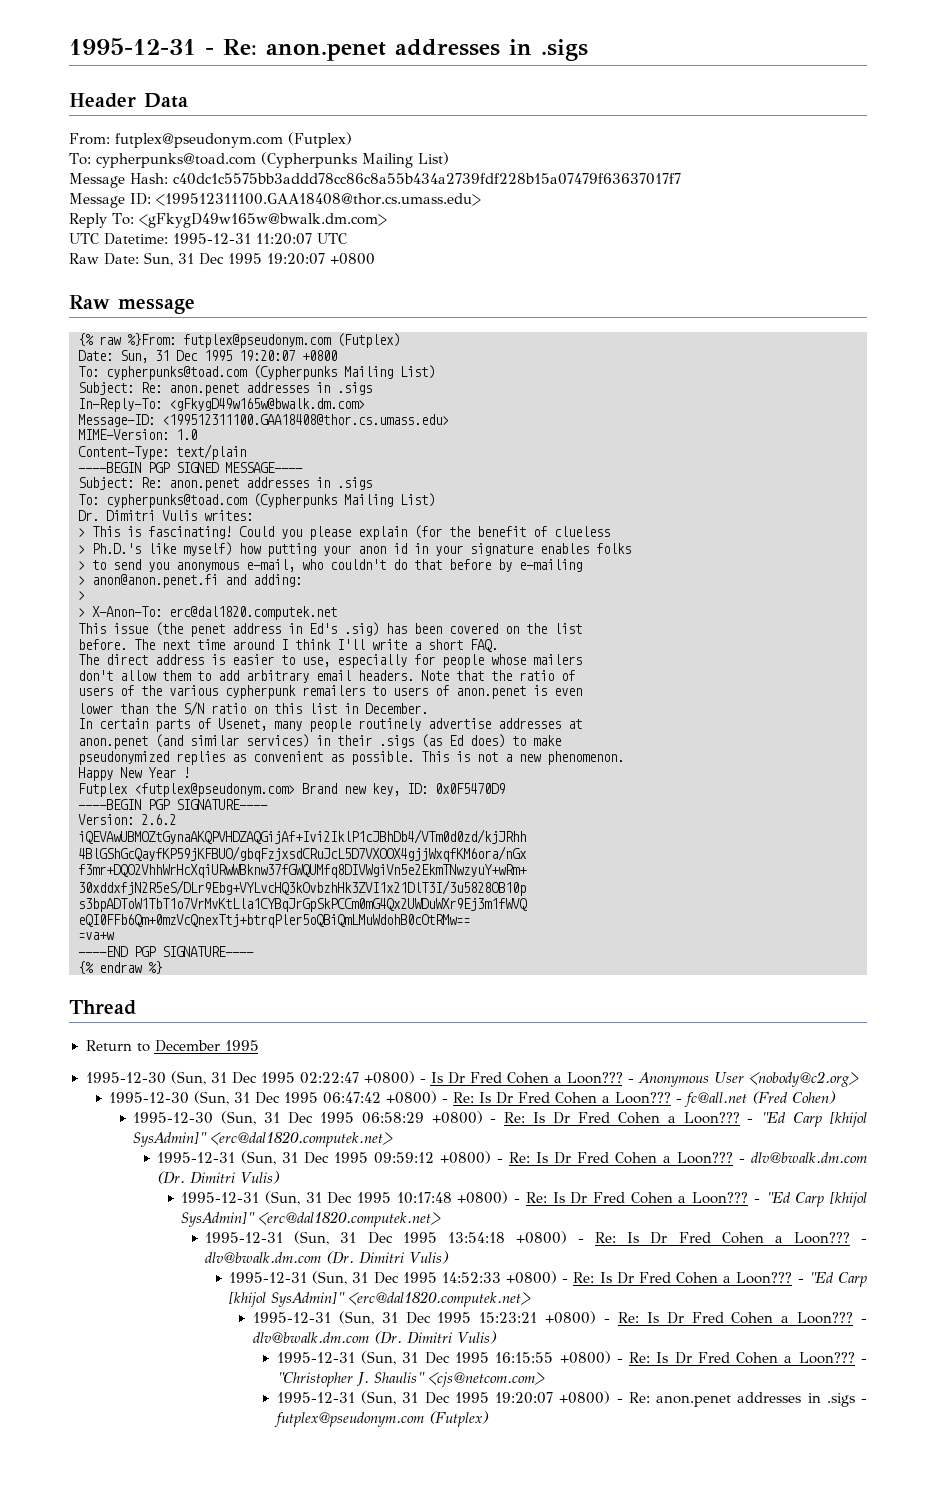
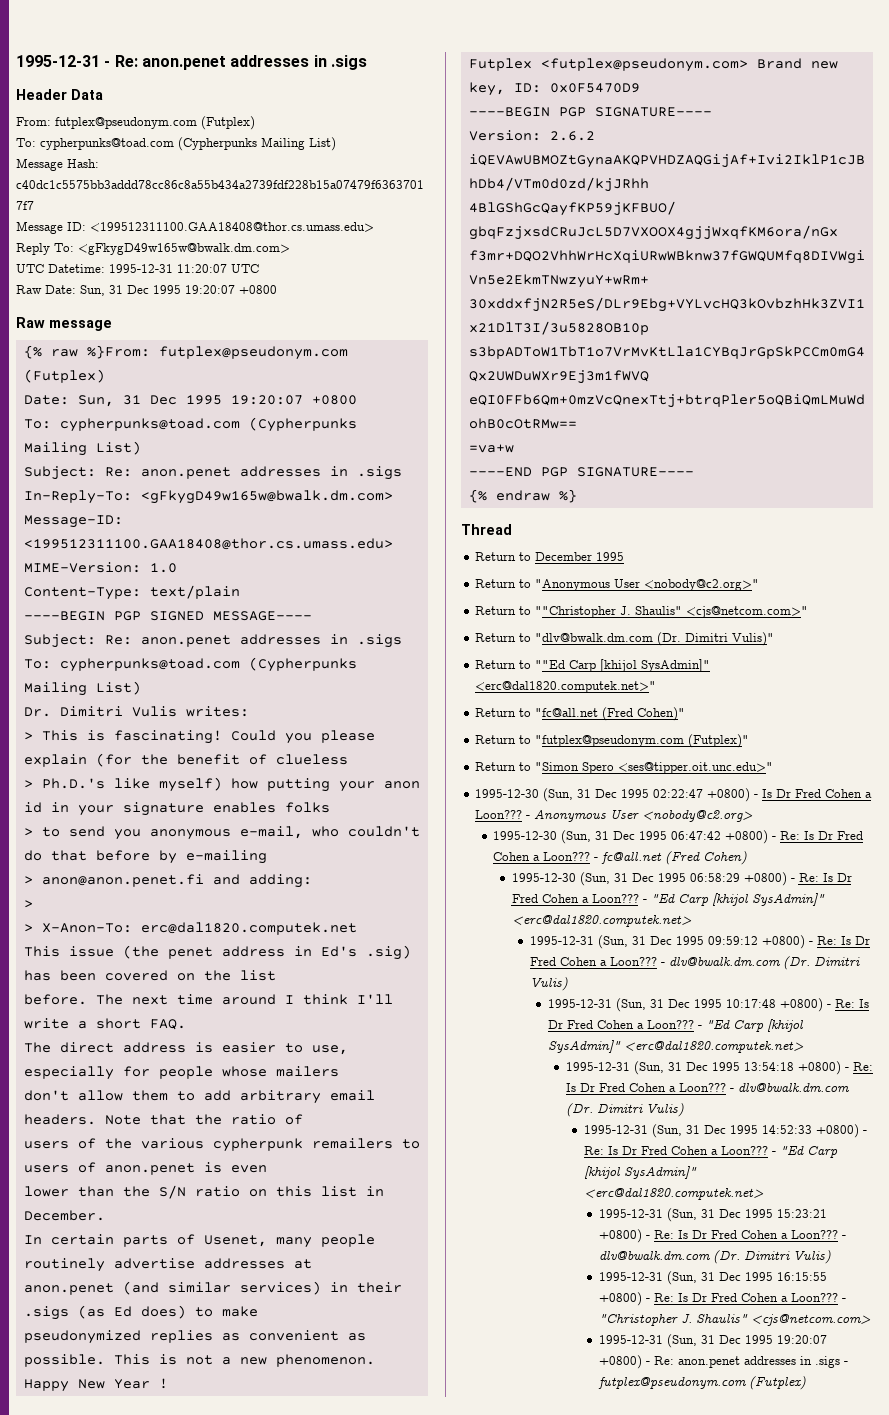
(259, 1045) none -> [475,579,760,591] [475,606,809,618] [475,632,775,646] [475,659,711,672] [475,681,657,693] [475,707,686,721] [475,734,750,748] [475,762,774,774] // Return to "Anonymous User <nobody@c2.org>" // Return to ""Christopher J. Shaulis" <cjs@netcom.com>" // Return to "dlv@bwalk.dm.com (Dr. Dimitri Vulis)" // Return to ""Ed Carp [khijol SysAdmin]" <erc@dal1820.computek.net>" // Return to "fc@all.net (Fred Cohen)" // Return to "futplex@pseudonym.com (Futplex)" // Return to "Simon Spero <ses@tipper.oit.unc.edu>"

